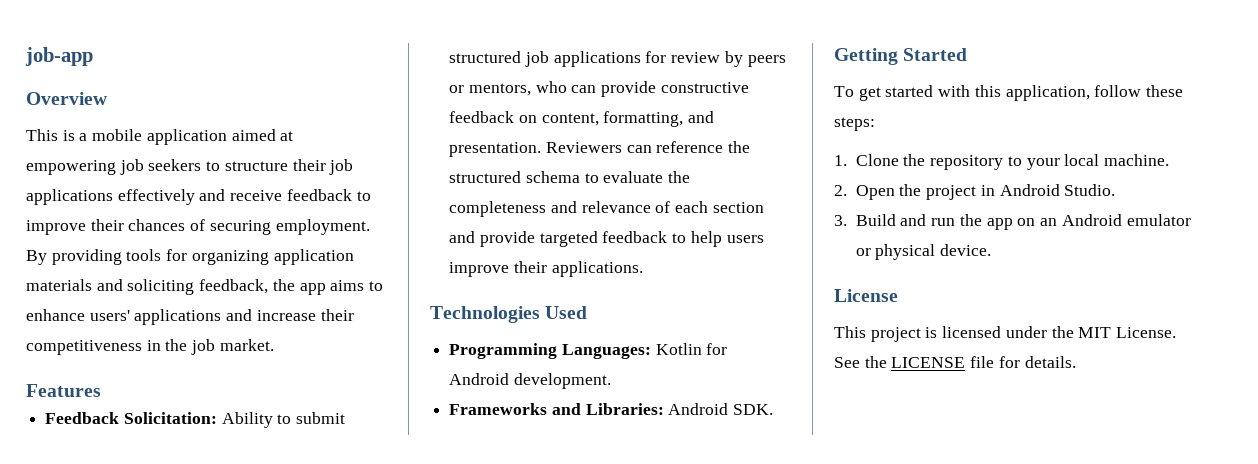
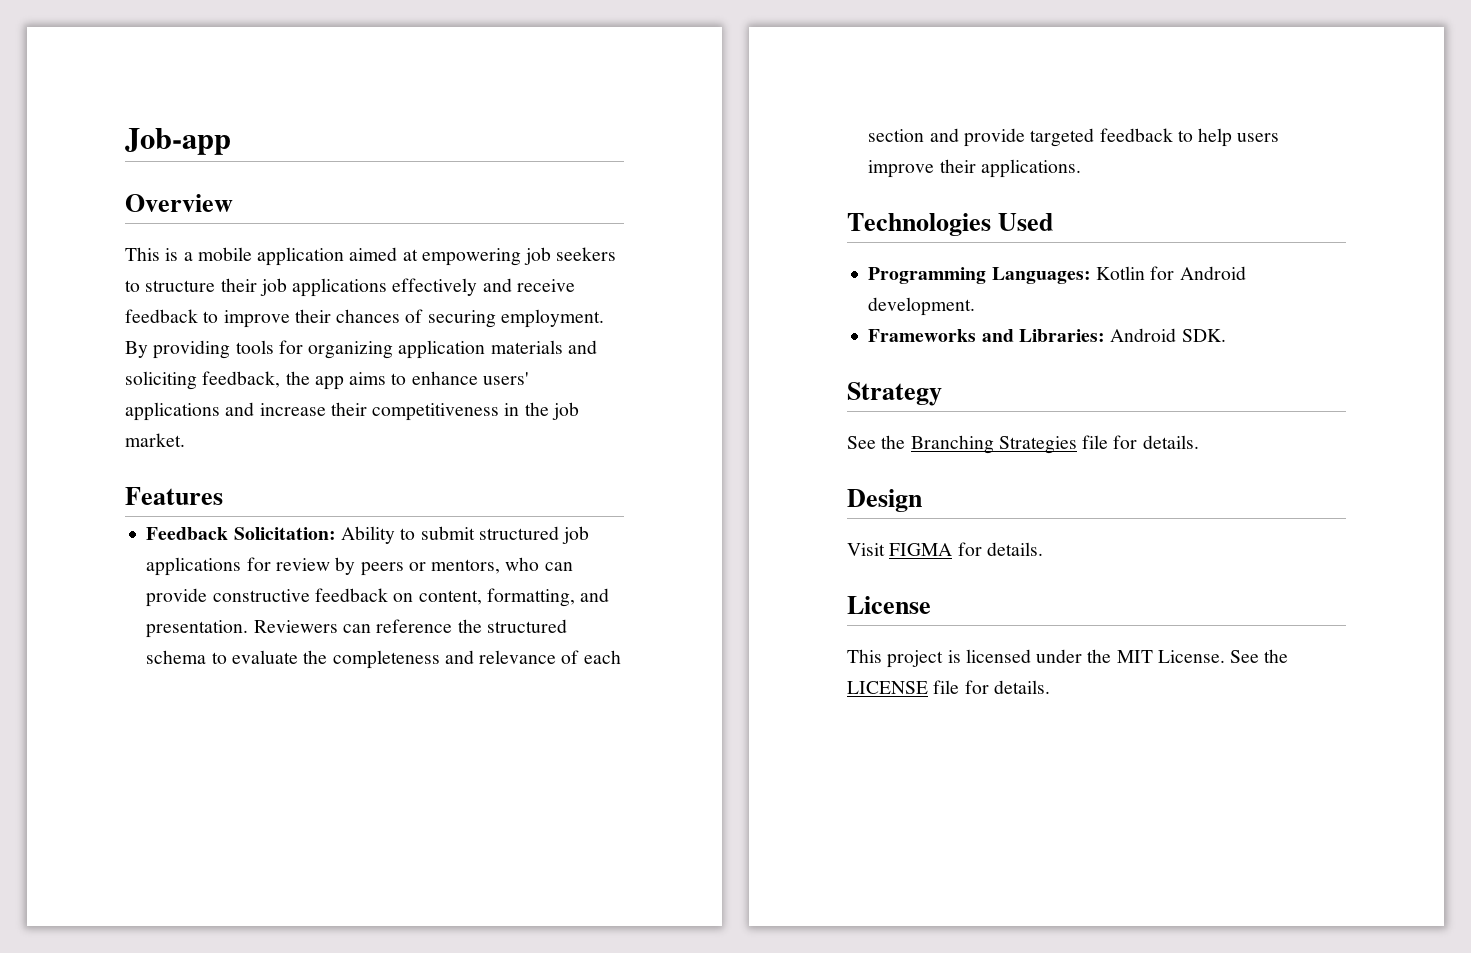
[25,47,93,66] job-app -> [125,128,231,155] Job-app
[834,48,968,65] [834,85,1184,101] [834,117,875,131] [834,154,1170,170] [834,184,1116,200] [834,214,1191,230] [855,244,992,260] Getting Started // To get started with this application, follow these steps: // 1. Clone the repository to your local machine. // 2. Open the project in Android Studio. // 3. Build and run the app on an Android emulator or physical device. -> [847,382,942,406] [847,435,1199,454] [847,489,922,512] [847,542,1043,556] Strategy // See the Branching Strategies file for details. // Design // Visit FIGMA for details.

